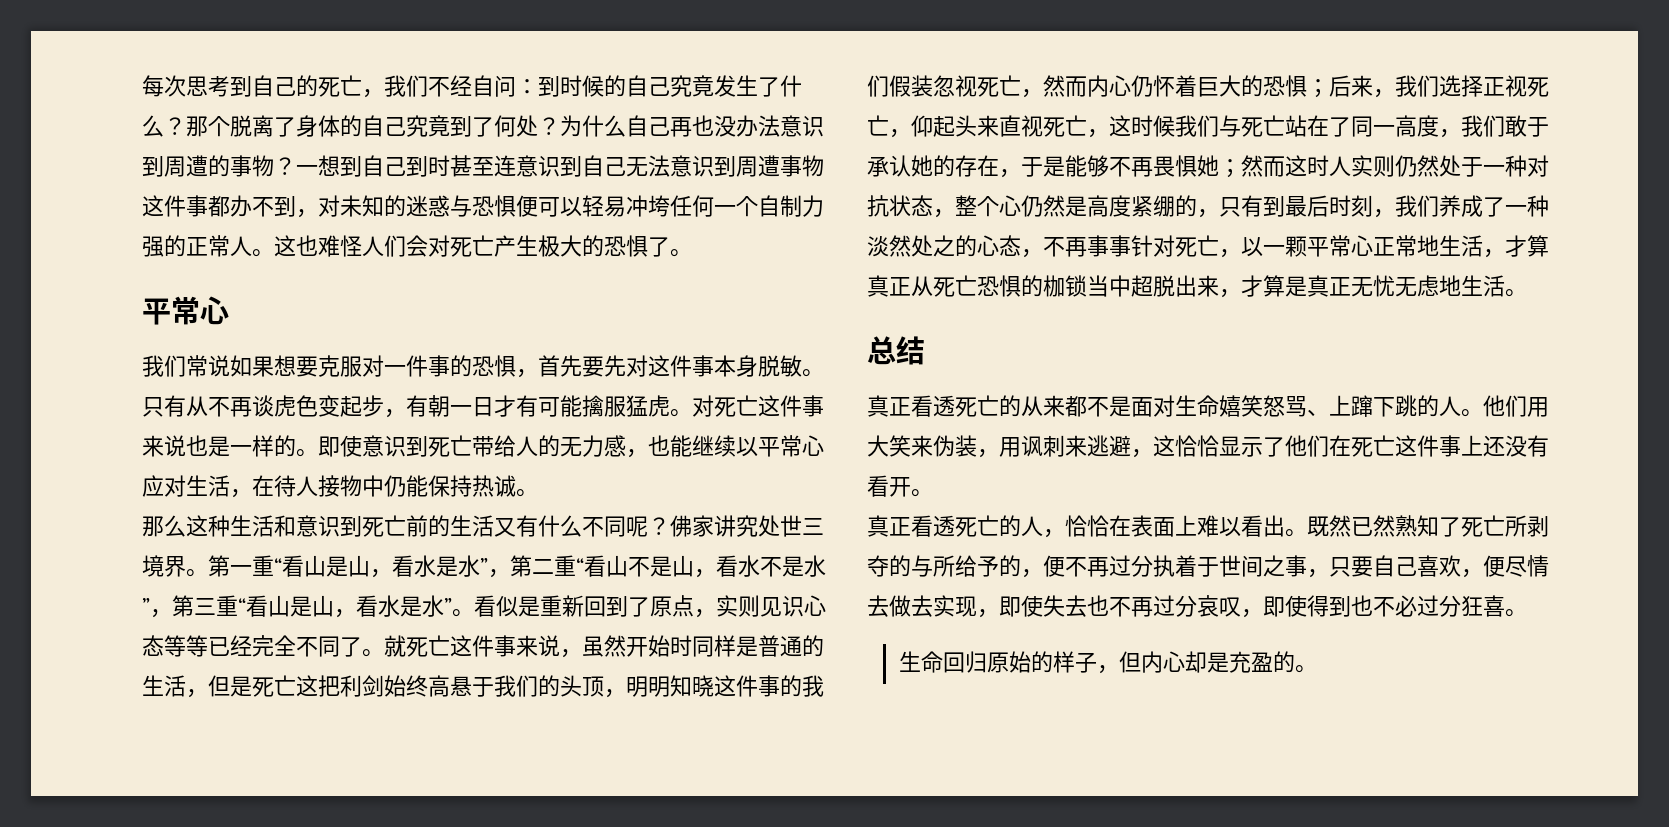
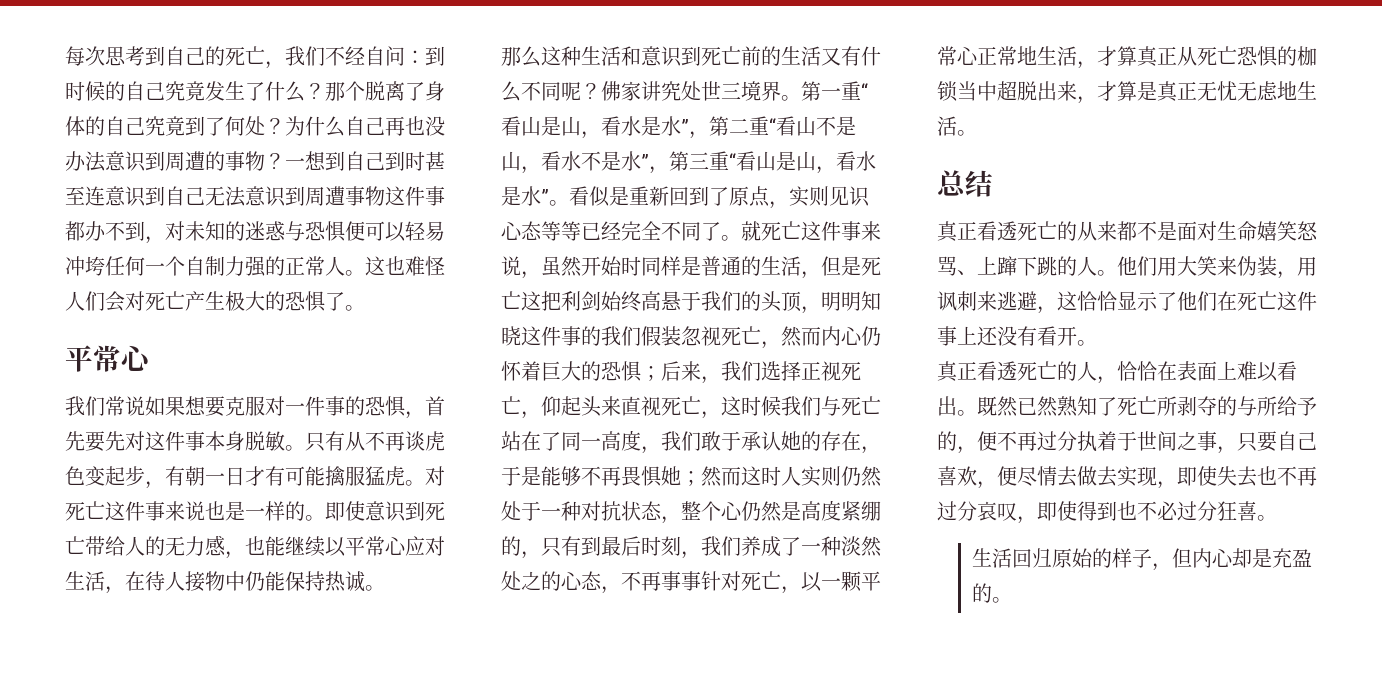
[920,651,943,673] 命 -> [991,548,1012,568] 活

